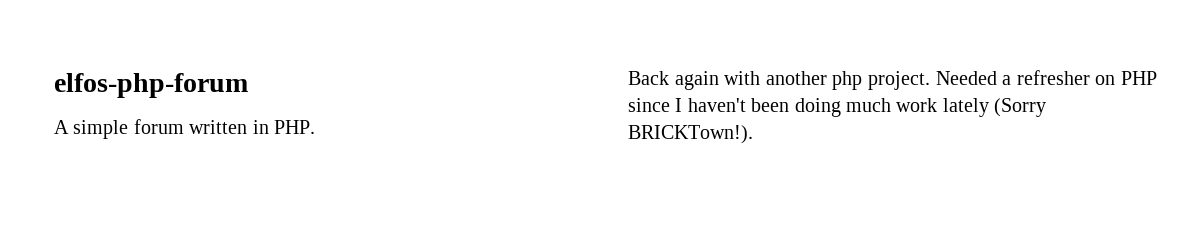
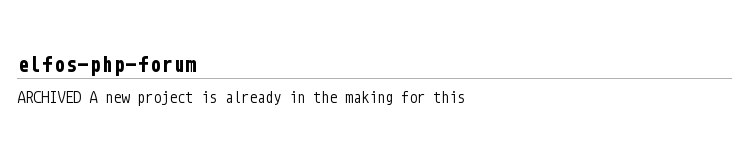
[54,119,315,139] [628,70,1157,90] [628,98,1047,117] [628,125,753,144] A simple forum written in PHP. // Back again with another php project. Needed a refresher on PHP since I haven't been doing much work lately (Sorry BRICKTown!). -> [17,91,465,106] ARCHIVED A new project is already in the making for this

